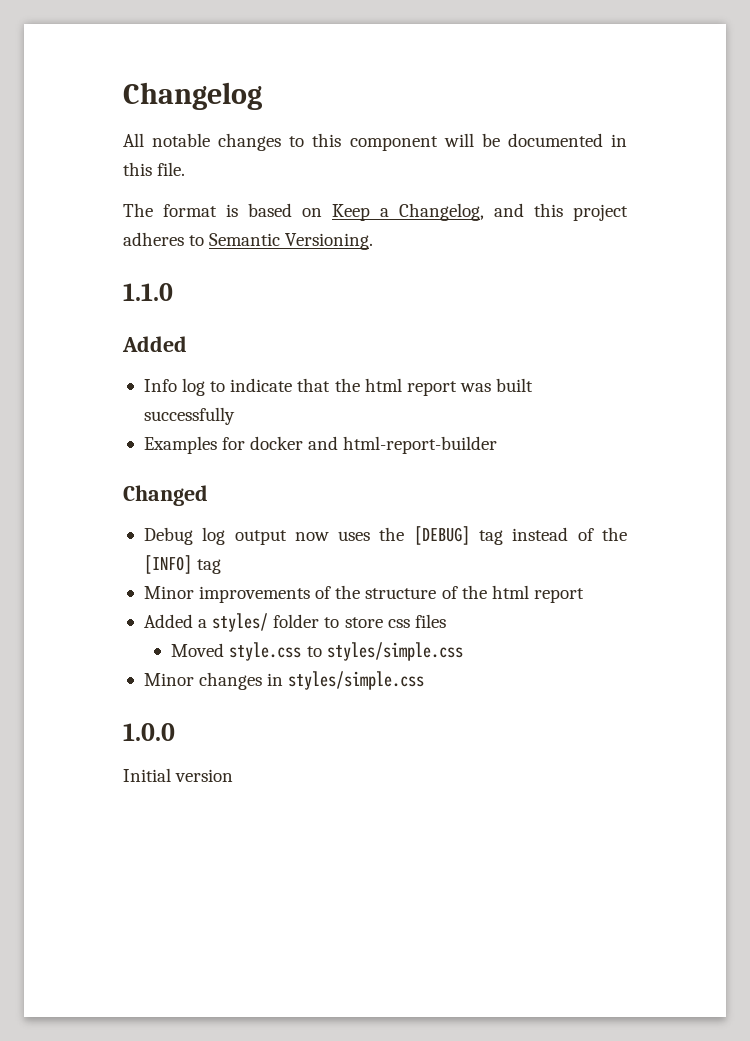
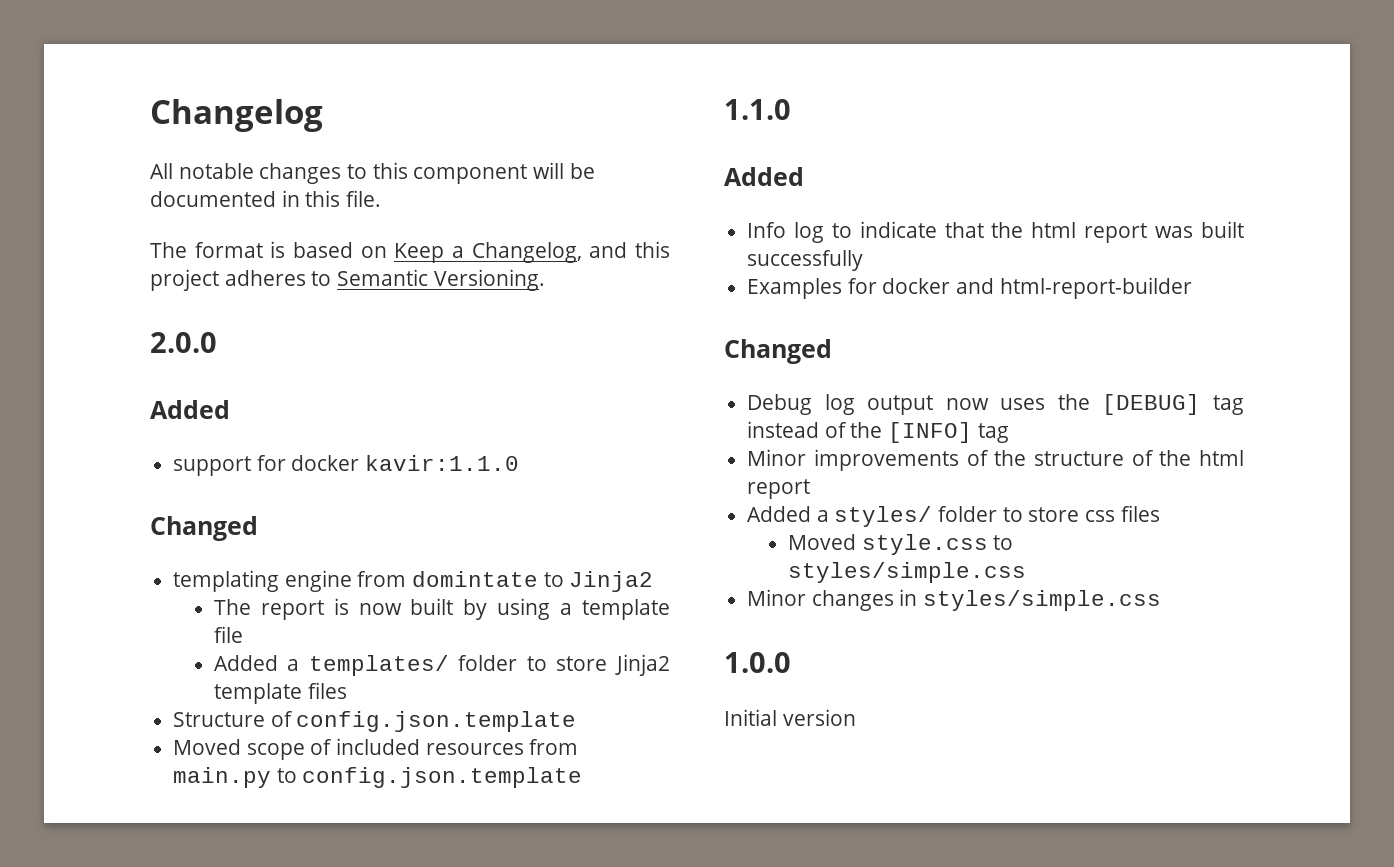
(374, 241) none -> [150,332,217,353] [150,400,230,419] [173,455,520,476] [150,516,258,541] [173,570,654,592] [213,598,670,620] [213,626,243,643] [213,654,670,676] [213,682,347,704] [173,711,577,732] [173,738,579,760] [173,767,583,788] // 2.0.0 // Added // support for docker kavir:1.1.0 // Changed // templating engine from domintate to Jinja2 // The report is now built by using a template file // Added a templates/ folder to store Jinja2 template files // Structure of config.json.template // Moved scope of included resources from main.py to config.json.template

